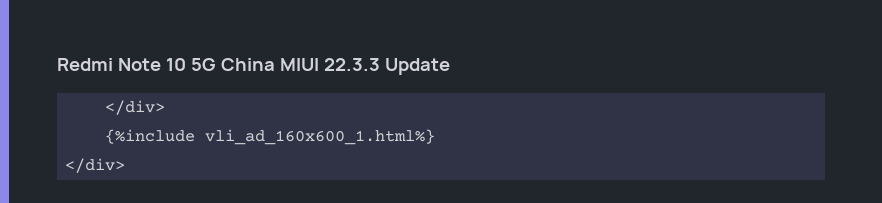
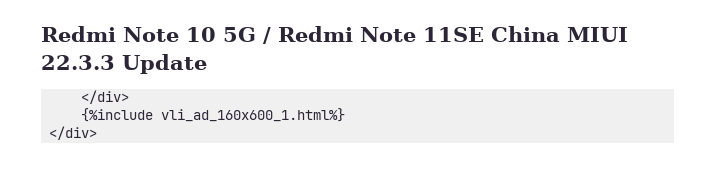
(216, 64) none -> [263,26,484,44] / Redmi Note 11SE

